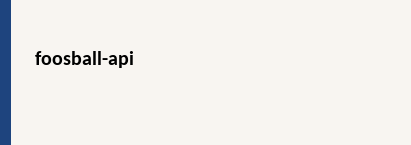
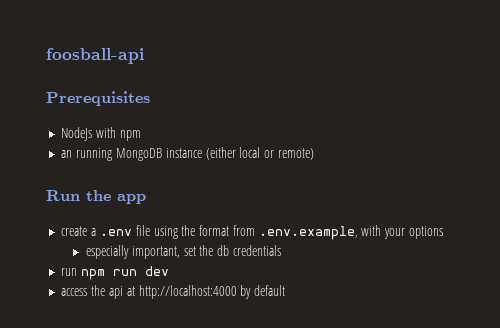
(134, 59) none -> [46,91,150,106] [61,127,141,141] [61,147,314,161] [46,190,146,204] [61,225,443,240] [86,245,281,259] [61,266,170,280] [61,285,286,299] // Prerequisites // NodeJs with npm // an running MongoDB instance (either local or remote) // Run the app // create a .env file using the format from .env.example, with your options // especially important, set the db credentials // run npm run dev // access the api at http://localhost:4000 by default

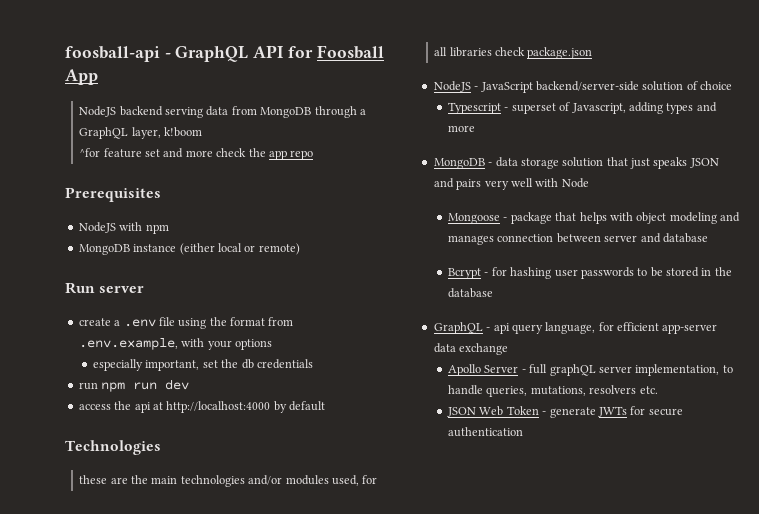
(144, 56) none -> [164,45,384,62] [65,69,98,85] [79,106,366,118] [79,127,203,139] [79,148,314,160] - GraphQL API for Foosball App // NodeJS backend serving data from MongoDB through a GraphQL layer, k!boom // ^for feature set and more check the app repo
[61,127,93,141] NodeJs -> [78,222,116,233] NodeJS
[61,148,113,161] an running -> (169, 229) none
[86,190,146,204] the app -> [99,286,145,293] server
(286, 290) none -> [65,440,161,455] [79,475,378,487] [434,47,593,59] [433,81,732,93] [448,102,717,114] [448,125,476,132] [433,157,719,169] [433,178,589,190] [448,212,741,224] [448,233,708,245] [448,267,732,279] [448,288,494,298] [433,322,718,334] [433,343,509,355] [448,364,733,376] [448,385,658,397] [447,406,683,418] [448,427,524,437] // Technologies // these are the main technologies and/or modules used, for all libraries check package.json // NodeJS - JavaScript backend/server-side solution of choice // Typescript - superset of Javascript, adding types and more // MongoDB - data storage solution that just speaks JSON and pairs very well with Node // Mongoose - package that helps with object modeling and manages connection between server and database // Bcrypt - for hashing user passwords to be stored in the database // GraphQL - api query language, for efficient app-server data exchange // Apollo Server - full graphQL server implementation, to handle queries, mutations, resolvers etc. // JSON Web Token - generate JWTs for secure authentication

